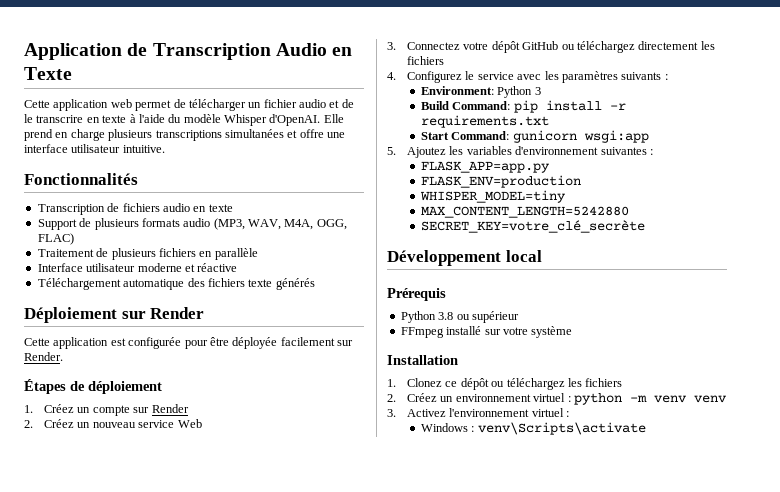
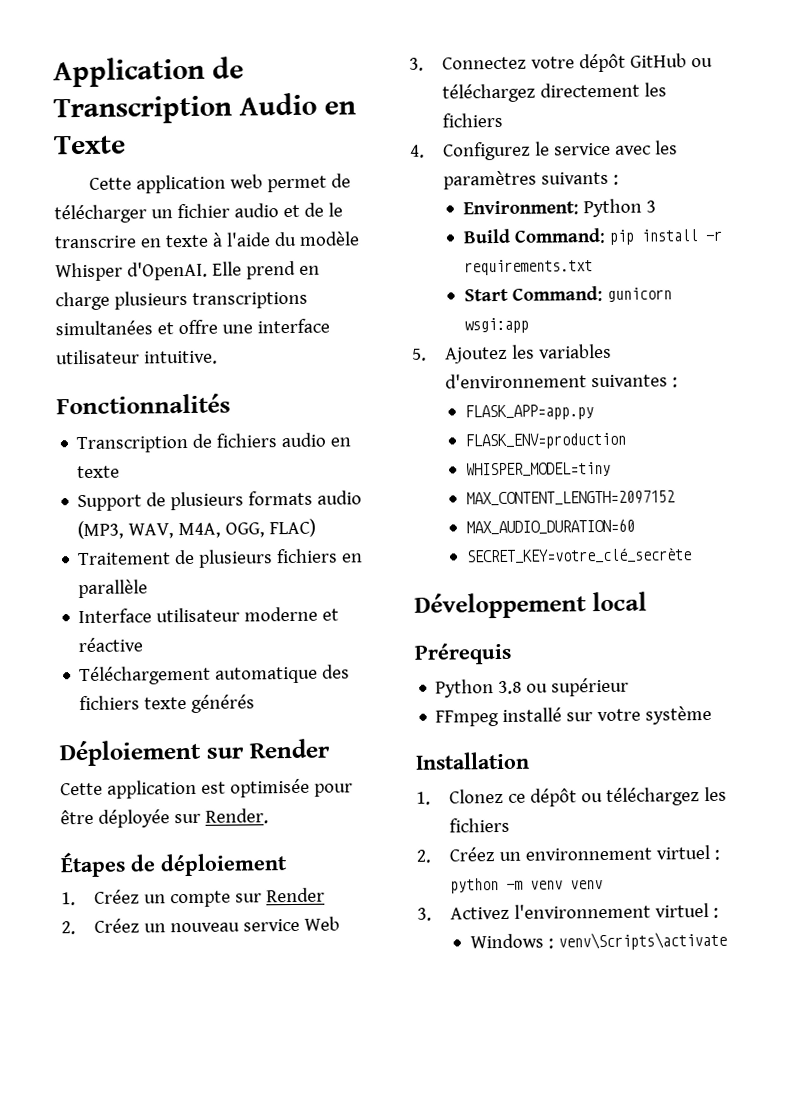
[128,337,182,349] configurée -> [229,778,310,798] optimisée
[280,337,335,346] facilement -> (170, 818) none
[420,206,629,218] MAX_CONTENT_LENGTH=5242880 -> [465,490,675,507] [465,518,635,536] MAX_CONTENT_LENGTH=2097152 // MAX_AUDIO_DURATION=60

